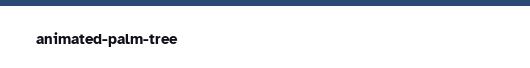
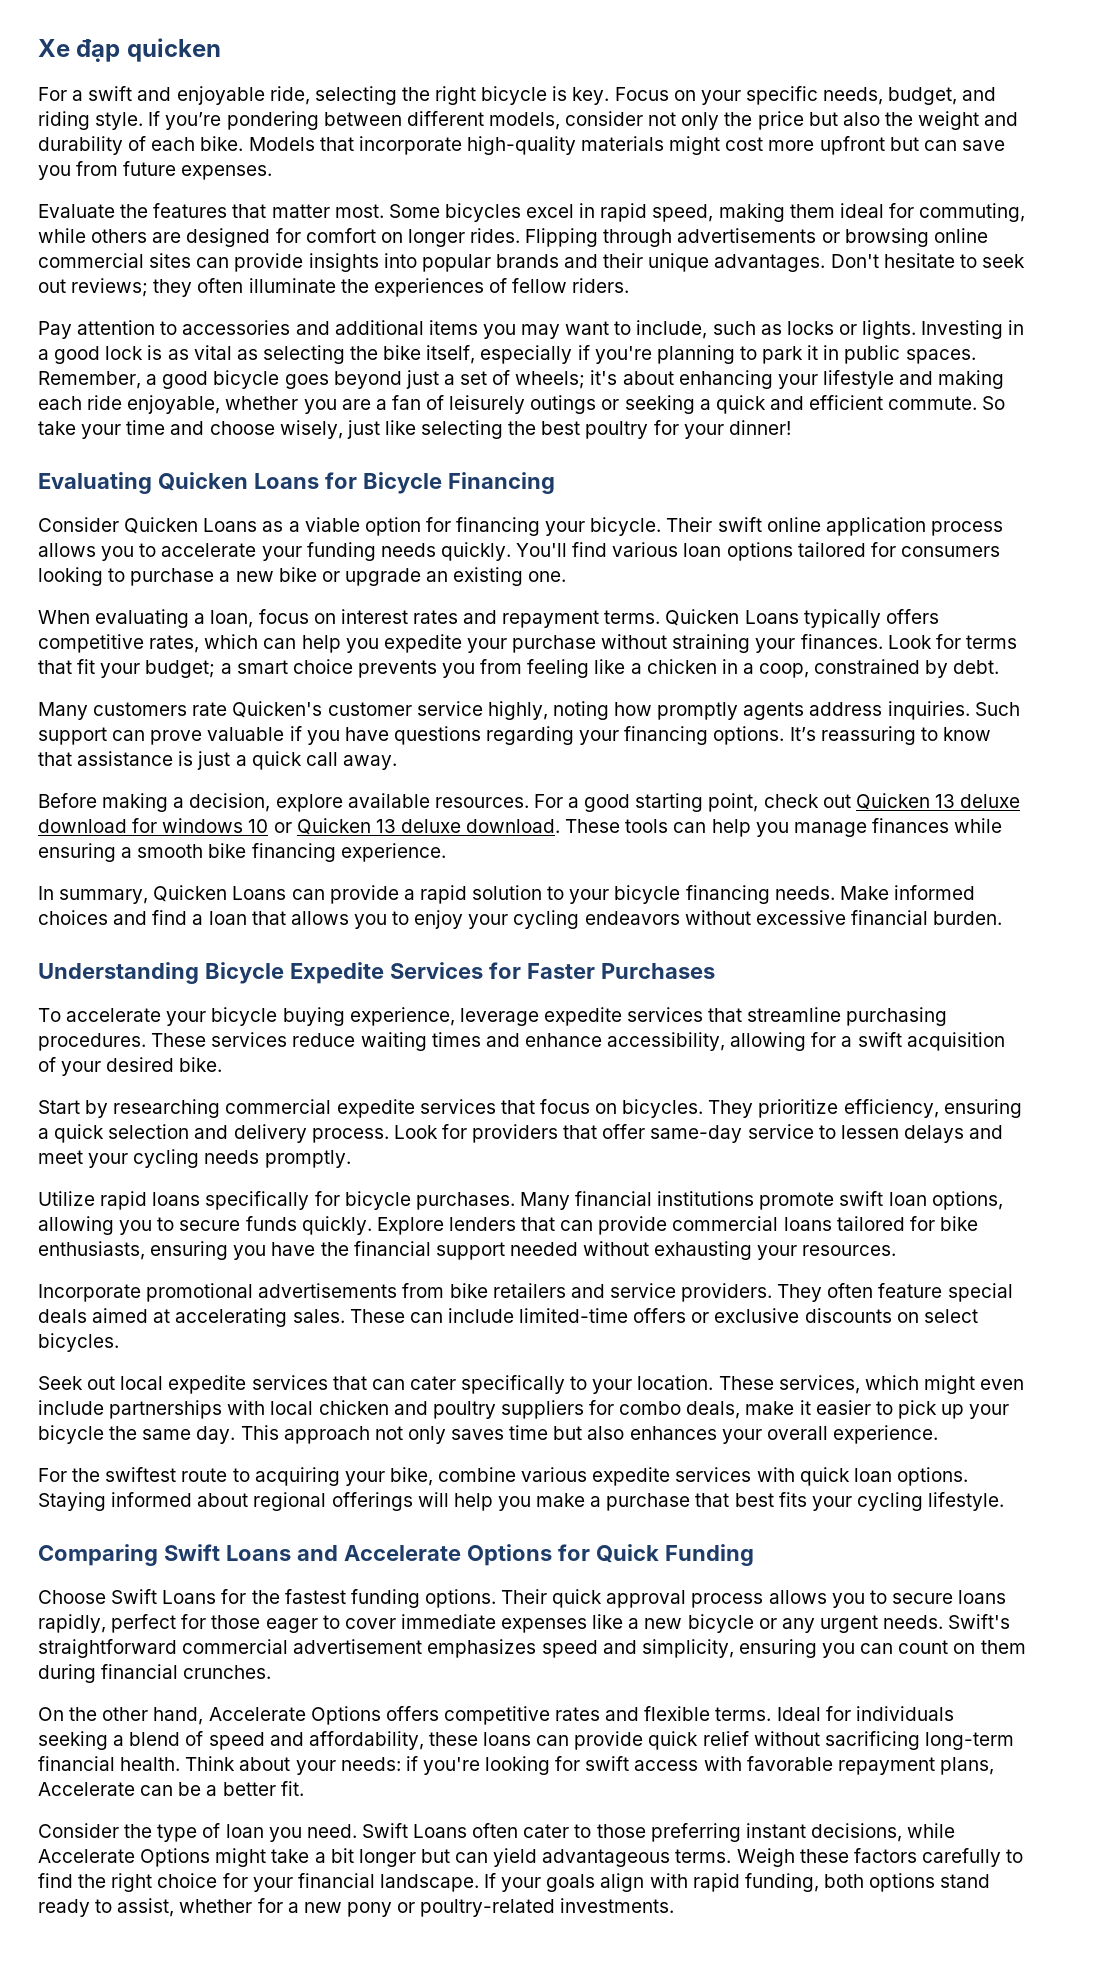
[36,32,178,47] animated-palm-tree -> [38,38,221,62] [38,86,997,105] [38,111,1019,130] [38,136,1005,155] [38,161,273,180] [38,203,1026,222] [38,228,988,247] [38,253,1025,272] [38,278,630,297] [38,320,1025,339] [38,345,976,364] [38,370,1005,389] [38,395,1006,414] [38,420,791,439] [38,472,555,494] [38,517,1003,536] [38,542,1000,561] [38,567,567,586] [38,609,939,628] [38,634,1017,653] [38,659,1000,678] [38,701,1020,720] [38,726,991,745] [38,751,397,770] [38,793,1021,812] [38,818,1003,837] [38,843,446,862] [38,885,975,904] [38,910,1003,929] [38,962,715,984] [38,1007,948,1026] [38,1032,1005,1051] [38,1057,223,1076] [38,1099,1022,1118] [38,1124,1004,1143] [38,1149,351,1168] [38,1191,1003,1210] [38,1216,978,1235] [38,1241,897,1260] [38,1283,1013,1302] [38,1308,978,1327] [38,1333,119,1352] [38,1375,1025,1394] [38,1400,1010,1419] [38,1425,938,1444] [38,1467,968,1486] [38,1492,1005,1511] [38,1544,754,1566] [38,1589,1007,1608] [38,1614,1011,1633] [38,1639,1026,1658] [38,1664,272,1683] [38,1706,954,1725] [38,1731,1014,1750] [38,1756,994,1775] [38,1781,304,1796] [38,1823,956,1842] [38,1848,1024,1867] [38,1873,991,1892] [38,1898,675,1917] Xe đạp quicken // For a swift and enjoyable ride, selecting the right bicycle is key. Focus on your specific needs, budget, and riding style. If you’re pondering between different models, consider not only the price but also the weight and durability of each bike. Models that incorporate high-quality materials might cost more upfront but can save you from future expenses. // Evaluate the features that matter most. Some bicycles excel in rapid speed, making them ideal for commuting, while others are designed for comfort on longer rides. Flipping through advertisements or browsing online commercial sites can provide insights into popular brands and their unique advantages. Don't hesitate to seek out reviews; they often illuminate the experiences of fellow riders. // Pay attention to accessories and additional items you may want to include, such as locks or lights. Investing in a good lock is as vital as selecting the bike itself, especially if you're planning to park it in public spaces. Remember, a good bicycle goes beyond just a set of wheels; it's about enhancing your lifestyle and making each ride enjoyable, whether you are a fan of leisurely outings or seeking a quick and efficient commute. So take your time and choose wisely, just like selecting the best poultry for your dinner! // Evaluating Quicken Loans for Bicycle Financing // Consider Quicken Loans as a viable option for financing your bicycle. Their swift online application process allows you to accelerate your funding needs quickly. You'll find various loan options tailored for consumers looking to purchase a new bike or upgrade an existing one. // When evaluating a loan, focus on interest rates and repayment terms. Quicken Loans typically offers competitive rates, which can help you expedite your purchase without straining your finances. Look for terms that fit your budget; a smart choice prevents you from feeling like a chicken in a coop, constrained by debt. // Many customers rate Quicken's customer service highly, noting how promptly agents address inquiries. Such support can prove valuable if you have questions regarding your financing options. It’s reassuring to know that assistance is just a quick call away. // Before making a decision, explore available resources. For a good starting point, check out Quicken 13 deluxe download for windows 10 or Quicken 13 deluxe download. These tools can help you manage finances while ensuring a smooth bike financing experience. // In summary, Quicken Loans can provide a rapid solution to your bicycle financing needs. Make informed choices and find a loan that allows you to enjoy your cycling endeavors without excessive financial burden. // Understanding Bicycle Expedite Services for Faster Purchases // To accelerate your bicycle buying experience, leverage expedite services that streamline purchasing procedures. These services reduce waiting times and enhance accessibility, allowing for a swift acquisition of your desired bike. // Start by researching commercial expedite services that focus on bicycles. They prioritize efficiency, ensuring a quick selection and delivery process. Look for providers that offer same-day service to lessen delays and meet your cycling needs promptly. // Utilize rapid loans specifically for bicycle purchases. Many financial institutions promote swift loan options, allowing you to secure funds quickly. Explore lenders that can provide commercial loans tailored for bike enthusiasts, ensuring you have the financial support needed without exhausting your resources. // Incorporate promotional advertisements from bike retailers and service providers. They often feature special deals aimed at accelerating sales. These can include limited-time offers or exclusive discounts on select bicycles. // Seek out local expedite services that can cater specifically to your location. These services, which might even include partnerships with local chicken and poultry suppliers for combo deals, make it easier to pick up your bicycle the same day. This approach not only saves time but also enhances your overall experience. // For the swiftest route to acquiring your bike, combine various expedite services with quick loan options. Staying informed about regional offerings will help you make a purchase that best fits your cycling lifestyle. // Comparing Swift Loans and Accelerate Options for Quick Funding // Choose Swift Loans for the fastest funding options. Their quick approval process allows you to secure loans rapidly, perfect for those eager to cover immediate expenses like a new bicycle or any urgent needs. Swift's straightforward commercial advertisement emphasizes speed and simplicity, ensuring you can count on them during financial crunches. // On the other hand, Accelerate Options offers competitive rates and flexible terms. Ideal for individuals seeking a blend of speed and affordability, these loans can provide quick relief without sacrificing long-term financial health. Think about your needs: if you're looking for swift access with favorable repayment plans, Accelerate can be a better fit. // Consider the type of loan you need. Swift Loans often cater to those preferring instant decisions, while Accelerate Options might take a bit longer but can yield advantageous terms. Weigh these factors carefully to find the right choice for your financial landscape. If your goals align with rapid funding, both options stand ready to assist, whether for a new pony or poultry-related investments.

